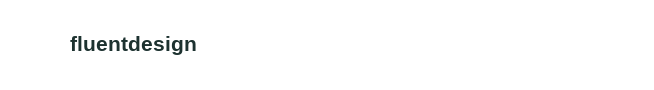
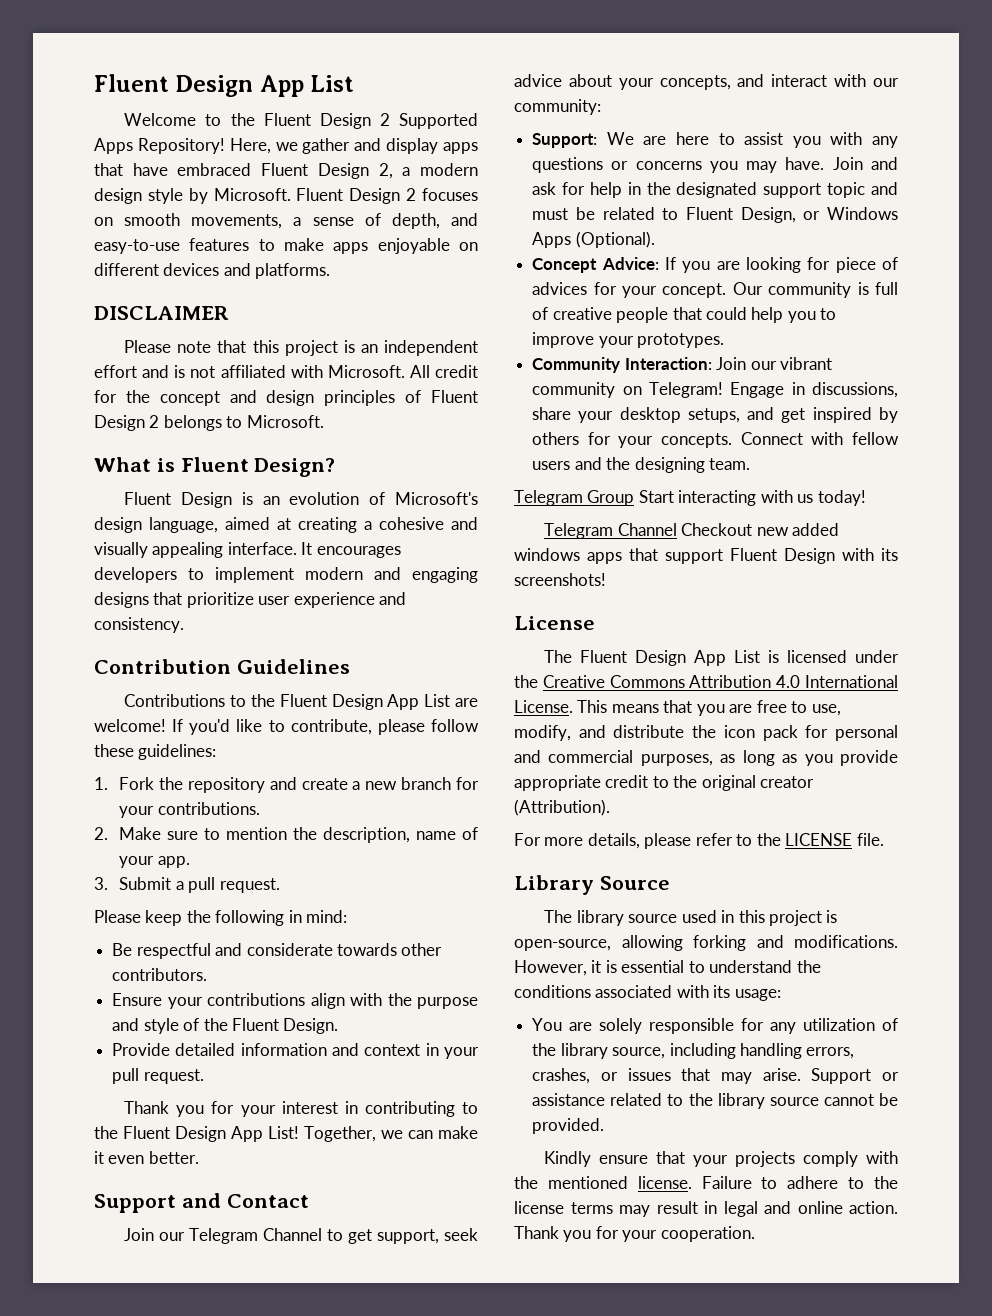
[70,36,197,55] fluentdesign -> [94,74,355,97] [124,113,478,129] [94,138,478,154] [94,163,479,179] [94,188,478,204] [94,213,479,229] [94,238,478,254] [94,263,331,279] [94,306,229,320] [124,340,478,356] [94,365,478,378] [94,390,478,406] [94,415,324,431] [94,457,336,477] [124,492,478,508] [94,517,478,533] [94,542,401,558] [94,567,478,583] [94,592,407,608] [94,617,184,633] [94,659,350,674] [124,694,479,710] [94,719,479,735] [94,744,217,760] [94,777,480,793] [119,802,260,818] [94,827,478,843] [119,856,190,868] [94,877,280,893] [94,910,348,926] [112,943,443,959] [112,968,208,981] [112,993,479,1009] [112,1018,339,1034] [112,1043,480,1059] [112,1068,204,1084] [124,1101,478,1117] [94,1126,478,1142] [94,1151,199,1164] [94,1193,309,1213] [124,1228,478,1244] [514,74,899,90] [514,99,601,115] [532,132,898,148] [532,157,898,173] [532,182,898,198] [532,207,898,223] [532,231,655,248] [532,257,898,273] [532,282,898,298] [532,307,837,323] [532,332,725,348] [532,357,832,373] [532,382,898,398] [532,407,898,423] [532,432,899,448] [532,457,750,473] [514,490,866,506] [544,523,840,539] [514,548,898,564] [514,573,606,586] [514,616,595,630] [544,650,899,666] [514,675,898,688] [514,700,841,716] [514,725,898,741] [514,750,898,766] [514,775,815,791] [514,799,610,816] [514,833,884,849] [514,875,670,895] [544,910,838,926] [514,935,898,951] [514,960,821,976] [514,985,781,1001] [532,1018,898,1034] [532,1043,855,1059] [532,1068,899,1084] [532,1093,898,1109] [532,1118,605,1134] [544,1151,898,1167] [514,1176,898,1189] [514,1201,898,1217] [514,1226,755,1242] Fluent Design App List // Welcome to the Fluent Design 2 Supported Apps Repository! Here, we gather and display apps that have embraced Fluent Design 2, a modern design style by Microsoft. Fluent Design 2 focuses on smooth movements, a sense of depth, and easy-to-use features to make apps enjoyable on different devices and platforms. // DISCLAIMER // Please note that this project is an independent effort and is not affiliated with Microsoft. All credit for the concept and design principles of Fluent Design 2 belongs to Microsoft. // What is Fluent Design? // Fluent Design is an evolution of Microsoft's design language, aimed at creating a cohesive and visually appealing interface. It encourages developers to implement modern and engaging designs that prioritize user experience and consistency. // Contribution Guidelines // Contributions to the Fluent Design App List are welcome! If you'd like to contribute, please follow these guidelines: // 1. Fork the repository and create a new branch for your contributions. // 2. Make sure to mention the description, name of your app. // 3. Submit a pull request. // Please keep the following in mind: // Be respectful and considerate towards other contributors. // Ensure your contributions align with the purpose and style of the Fluent Design. // Provide detailed information and context in your pull request. // Thank you for your interest in contributing to the Fluent Design App List! Together, we can make it even better. // Support and Contact // Join our Telegram Channel to get support, seek advice about your concepts, and interact with our community: // Support: We are here to assist you with any questions or concerns you may have. Join and ask for help in the designated support topic and must be related to Fluent Design, or Windows Apps (Optional). // Concept Advice: If you are looking for piece of advices for your concept. Our community is full of creative people that could help you to improve your prototypes. // Community Interaction: Join our vibrant community on Telegram! Engage in discussions, share your desktop setups, and get inspired by others for your concepts. Connect with fellow users and the designing team. // Telegram Group Start interacting with us today! // Telegram Channel Checkout new added windows apps that support Fluent Design with its screenshots! // License // The Fluent Design App List is licensed under the Creative Commons Attribution 4.0 International License. This means that you are free to use, modify, and distribute the icon pack for personal and commercial purposes, as long as you provide appropriate credit to the original creator (Attribution). // For more details, please refer to the LICENSE file. // Library Source // The library source used in this project is open-source, allowing forking and modifications. However, it is essential to understand the conditions associated with its usage: // You are solely responsible for any utilization of the library source, including handling errors, crashes, or issues that may arise. Support or assistance related to the library source cannot be provided. // Kindly ensure that your projects comply with the mentioned license. Failure to adhere to the license terms may result in legal and online action. Thank you for your cooperation.

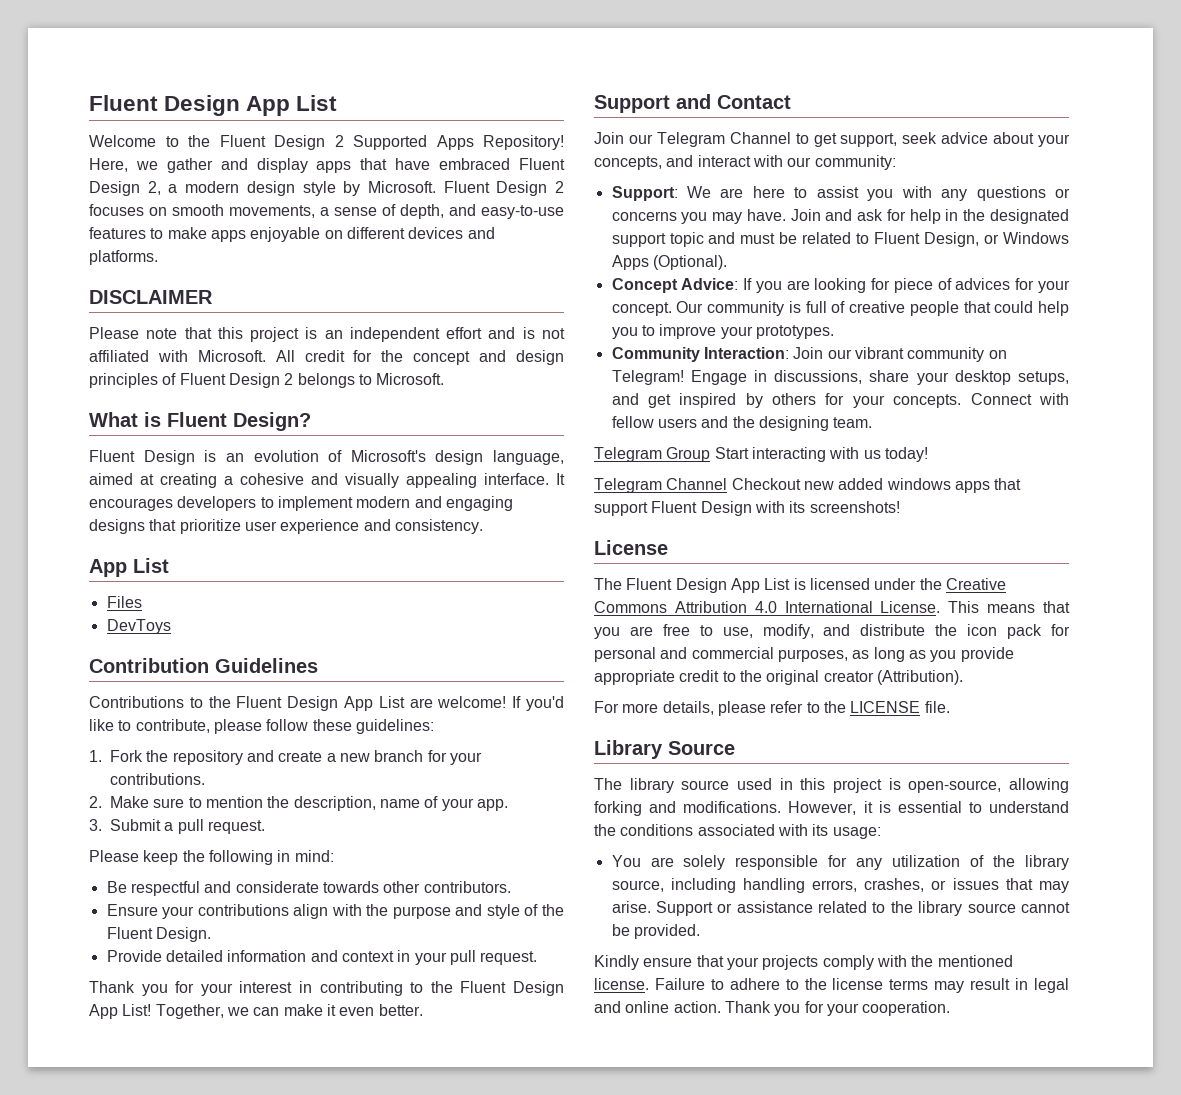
(184, 625) none -> [89,558,169,577] [106,596,142,608] [106,619,171,634] // App List // Files // DevToys

